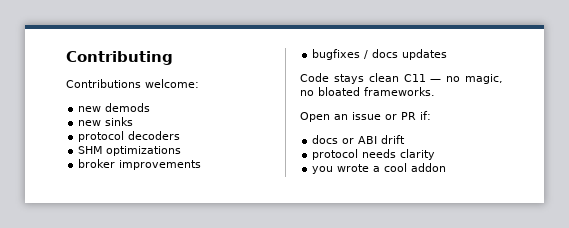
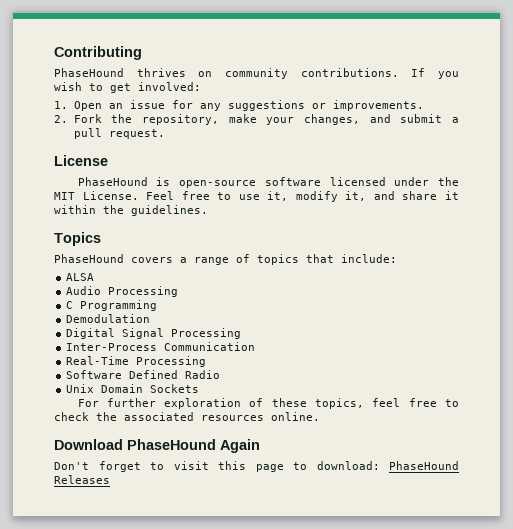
[66,79,199,88] [78,103,151,112] [78,117,134,126] [78,131,181,142] [78,146,182,156] [78,159,202,170] [312,49,448,60] [300,73,503,84] [300,87,435,96] [300,111,431,122] [312,135,406,144] [312,149,436,160] [312,163,447,174] Contributions welcome: // new demods // new sinks // protocol decoders // SHM optimizations // broker improvements // bugfixes / docs updates // Code stays clean C11 — no magic, no bloated frameworks. // Open an issue or PR if: // docs or ABI drift // protocol needs clarity // you wrote a cool addon -> [54,68,459,79] [54,82,201,93] [54,100,424,111] [54,114,459,125] [73,128,165,139] [54,155,108,166] [77,177,459,188] [54,191,459,202] [54,205,208,216] [54,232,101,246] [54,254,397,265] [66,273,95,281] [66,286,179,297] [66,300,158,311] [66,314,151,323] [66,328,242,339] [66,342,256,351] [66,356,207,367] [66,370,221,379] [66,384,200,393] [77,398,460,409] [54,412,320,421] [54,439,260,453] [54,461,459,472] [54,475,110,484] PhaseHound thrives on community contributions. If you wish to get involved: // 1. Open an issue for any suggestions or improvements. // 2. Fork the repository, make your changes, and submit a pull request. // License // PhaseHound is open-source software licensed under the MIT License. Feel free to use it, modify it, and share it within the guidelines. // Topics // PhaseHound covers a range of topics that include: // ALSA // Audio Processing // C Programming // Demodulation // Digital Signal Processing // Inter-Process Communication // Real-Time Processing // Software Defined Radio // Unix Domain Sockets // For further exploration of these topics, feel free to check the associated resources online. // Download PhaseHound Again // Don't forget to visit this page to download: PhaseHound Releases

